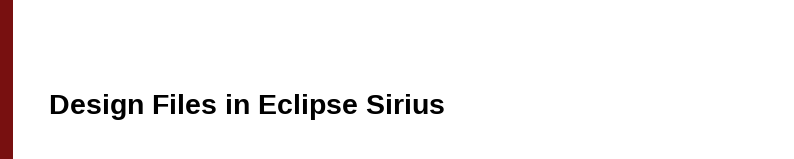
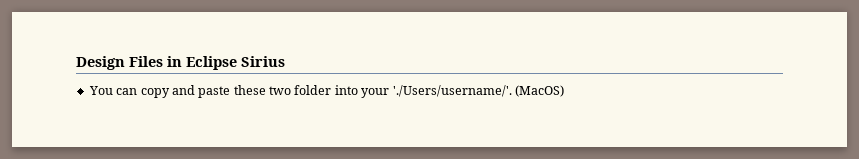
(445, 104) none -> [88,85,564,98] // You can copy and paste these two folder into your './Users/username/'. (MacOS)

